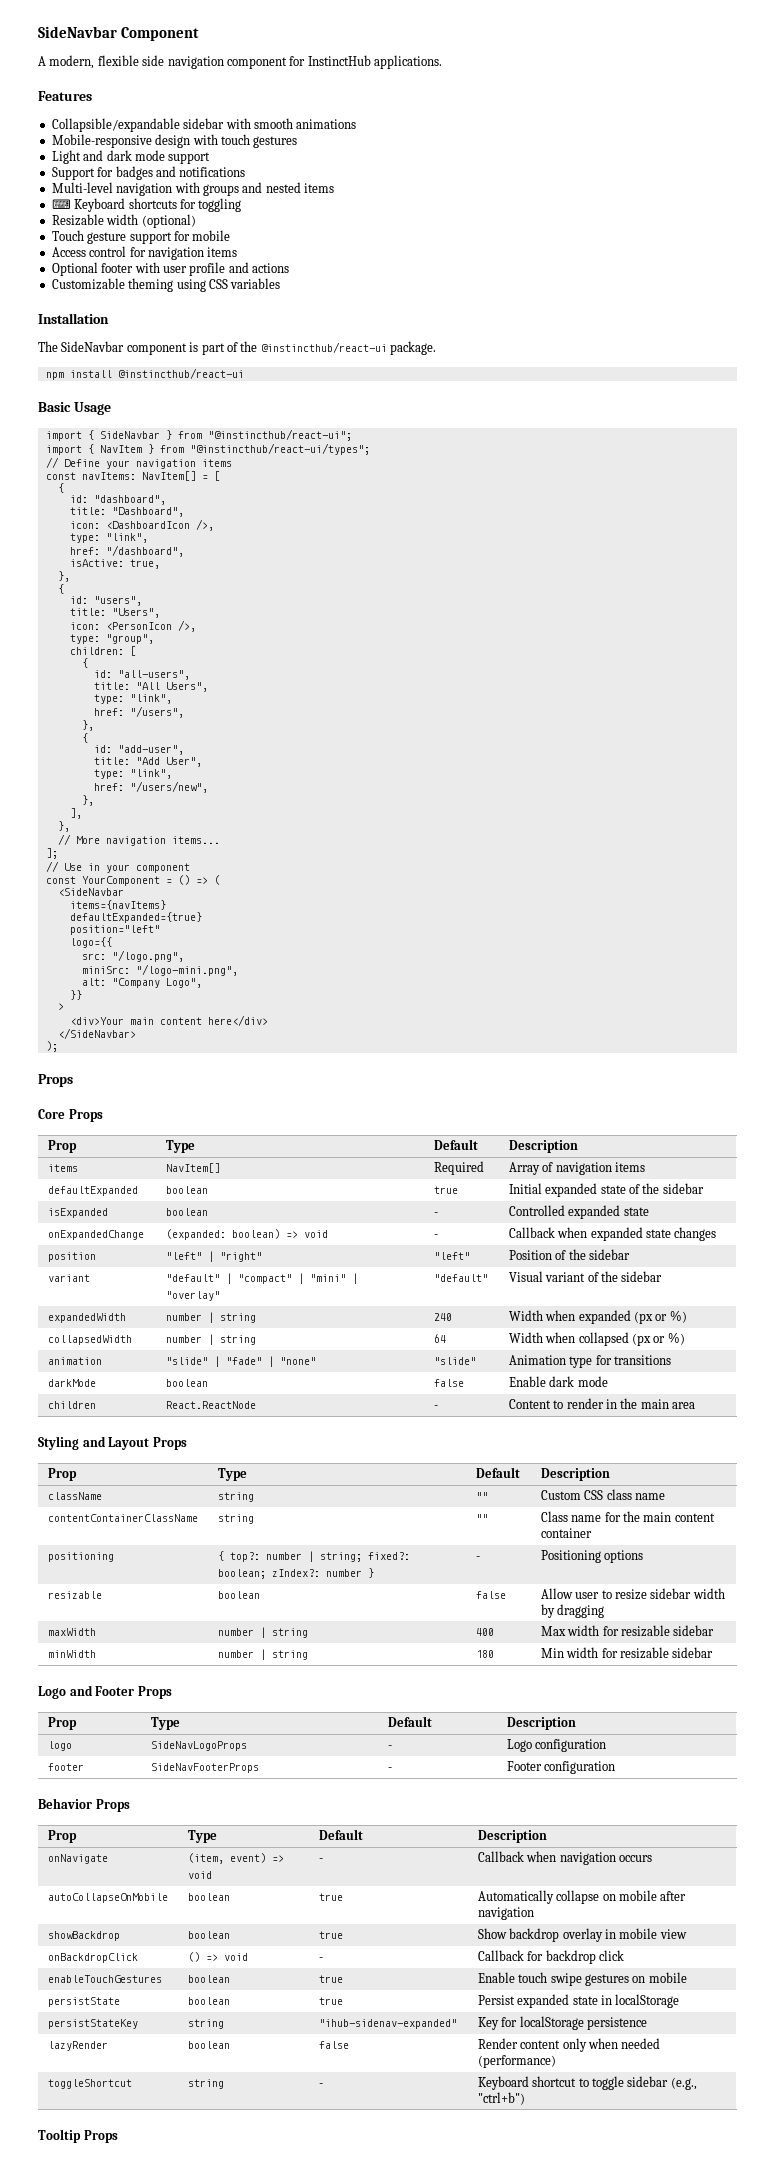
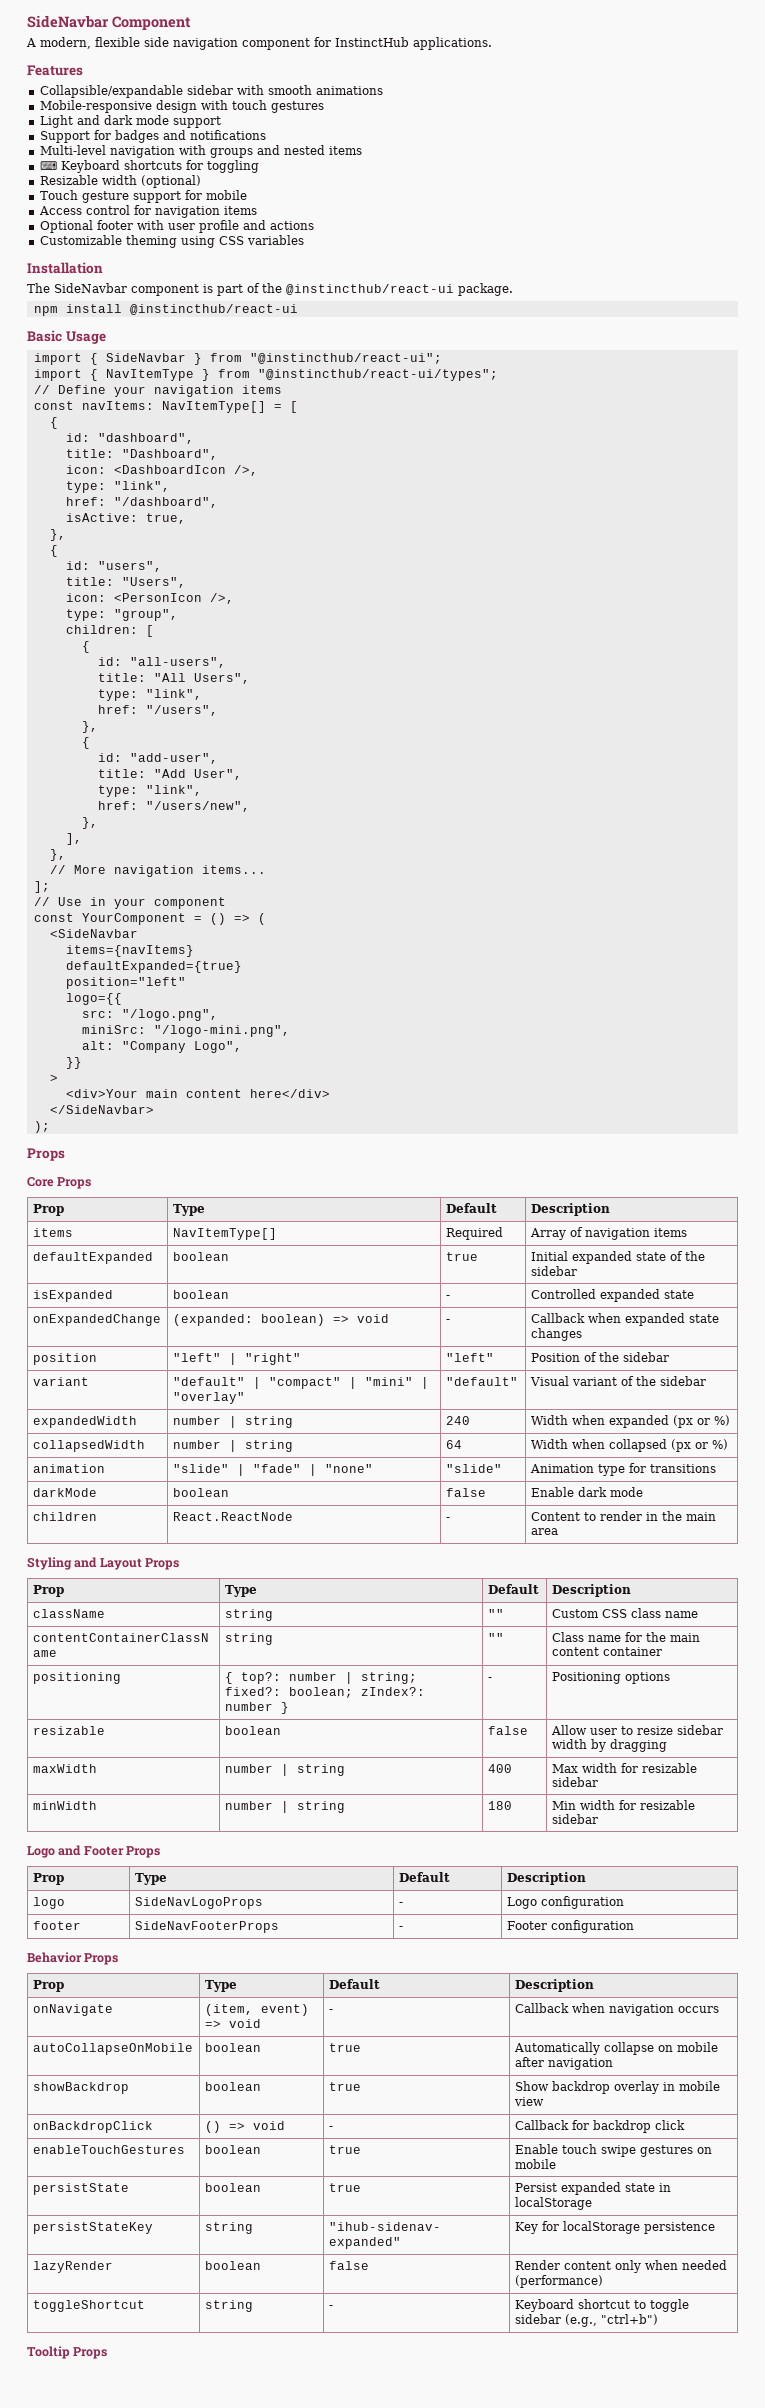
[99,445,142,453] NavItem -> [105,369,194,381] NavItemType
[141,471,196,481] NavItem[] -> [161,401,266,413] NavItemType[]
[165,1163,220,1173] NavItem[] -> [172,1228,277,1240] NavItemType[]

